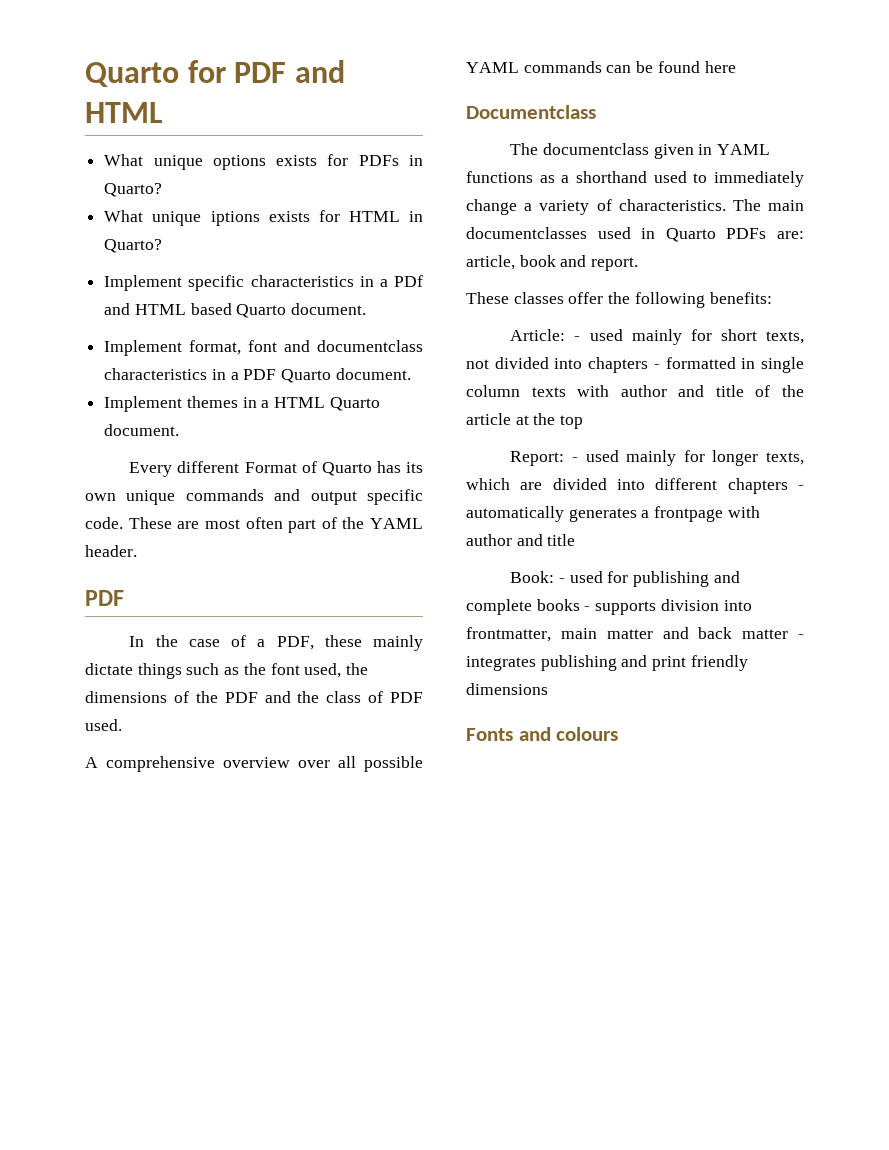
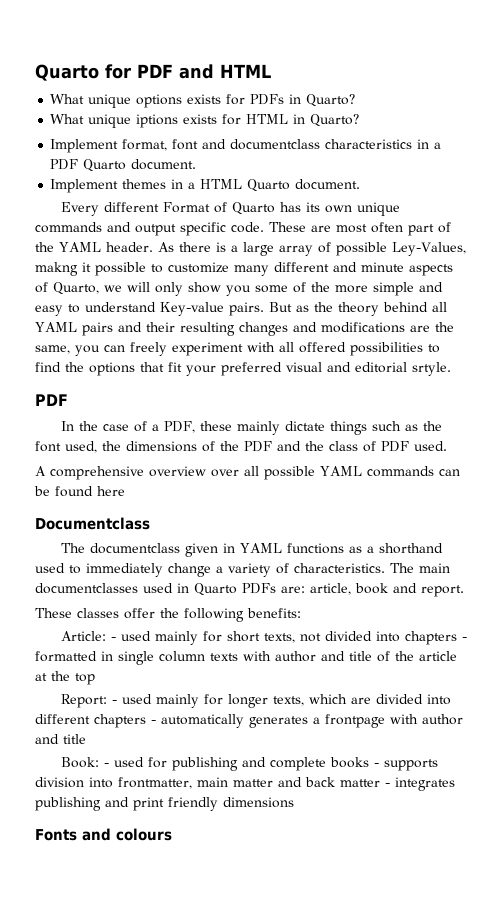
[104,275,423,291] [104,303,367,318] // Implement specific characteristics in a PDf and HTML based Quarto document. -> (360, 120) none
(137, 551) none -> [157,242,466,256] [35,262,453,276] [35,282,443,296] [35,302,447,316] [35,322,454,336] [35,342,440,356] [35,362,451,376] As there is a large array of possible Ley-Values, makng it possible to customize many different and minute aspects of Quarto, we will only show you some of the more simple and easy to understand Key-value pairs. But as the theory behind all YAML pairs and their resulting changes and modifications are the same, you can freely experiment with all offered possibilities to find the options that fit your preferred visual and editorial srtyle.

